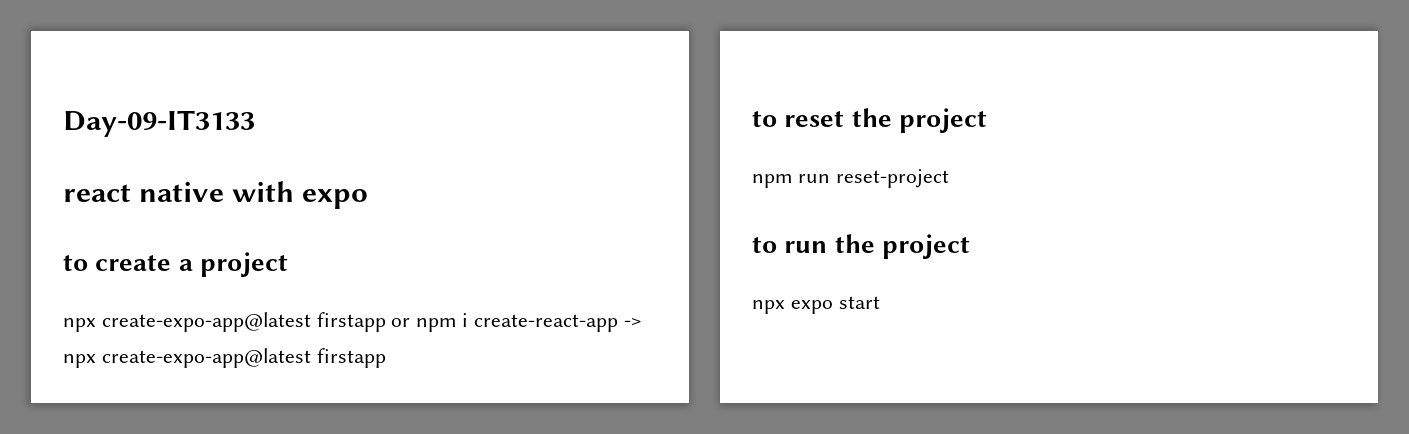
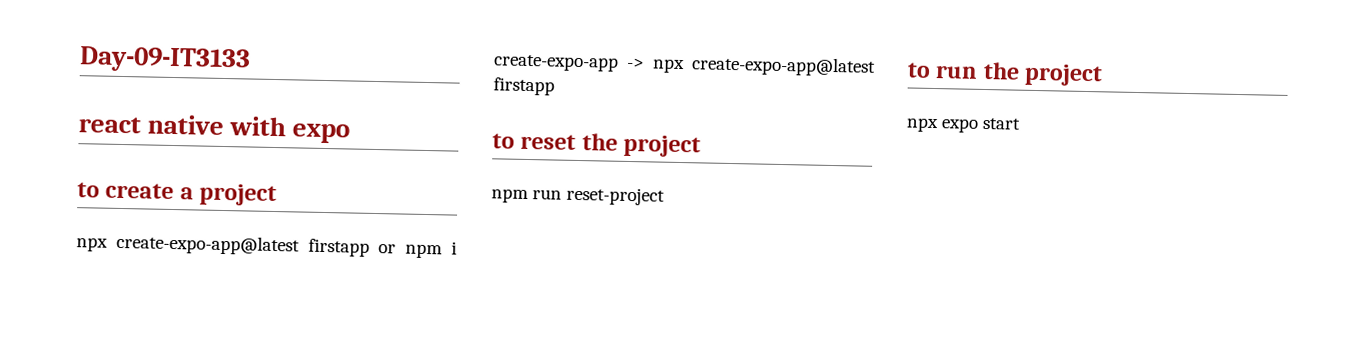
[473,314,618,332] create-react-app -> [493,54,619,72] create-expo-app

